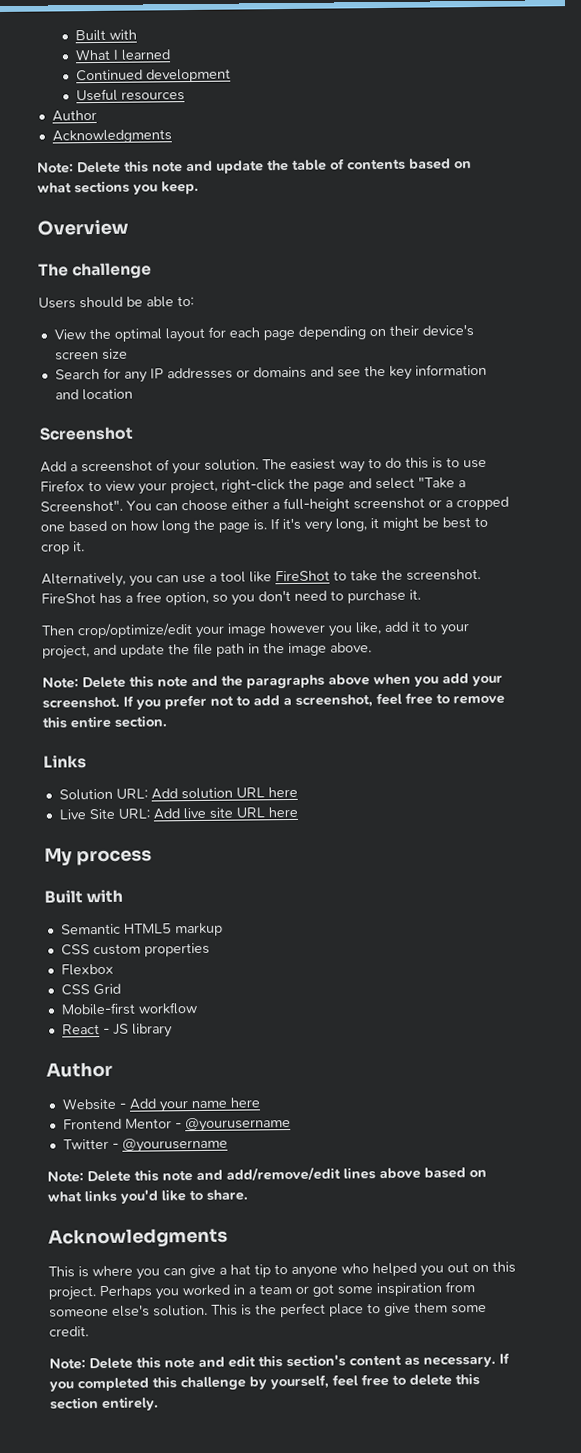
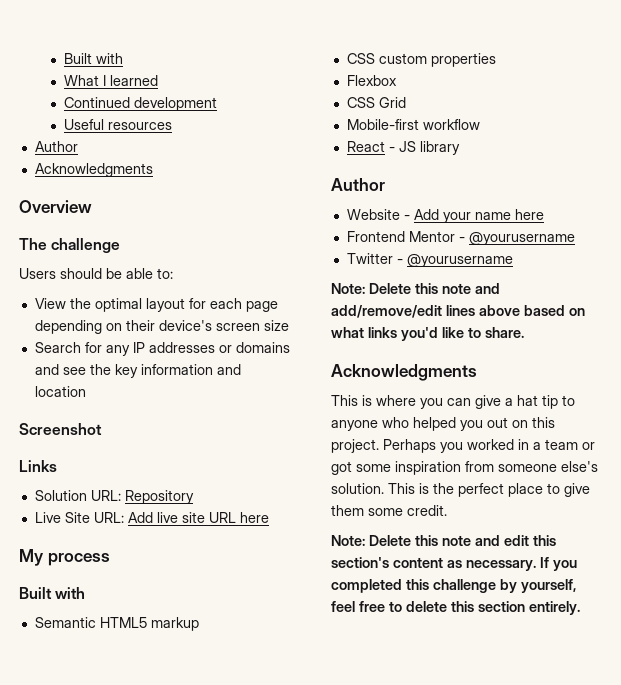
[37,158,472,174] [37,180,199,195] // Note: Delete this note and update the table of contents based on what sections you keep. -> (153, 170) none
[40,457,487,475] [40,476,466,495] [40,496,509,513] [40,516,488,534] [41,541,85,555] [41,569,481,588] [41,589,421,606] [41,621,470,639] [42,642,372,660] [42,673,503,689] [42,692,505,710] [42,715,168,729] // Add a screenshot of your solution. The easiest way to do this is to use Firefox to view your project, right-click the page and select "Take a Screenshot". You can choose either a full-height screenshot or a cropped one based on how long the page is. If it's very long, it might be best to crop it. // Alternatively, you can use a tool like FireShot to take the screenshot. FireShot has a free option, so you don't need to purchase it. // Then crop/optimize/edit your image however you like, add it to your project, and update the file path in the image above. // Note: Delete this note and the paragraphs above when you add your screenshot. If you prefer not to add a screenshot, feel free to remove this entire section. -> (102, 429) none
[150,786,298,800] Add solution URL here -> [124,490,194,504] Repository

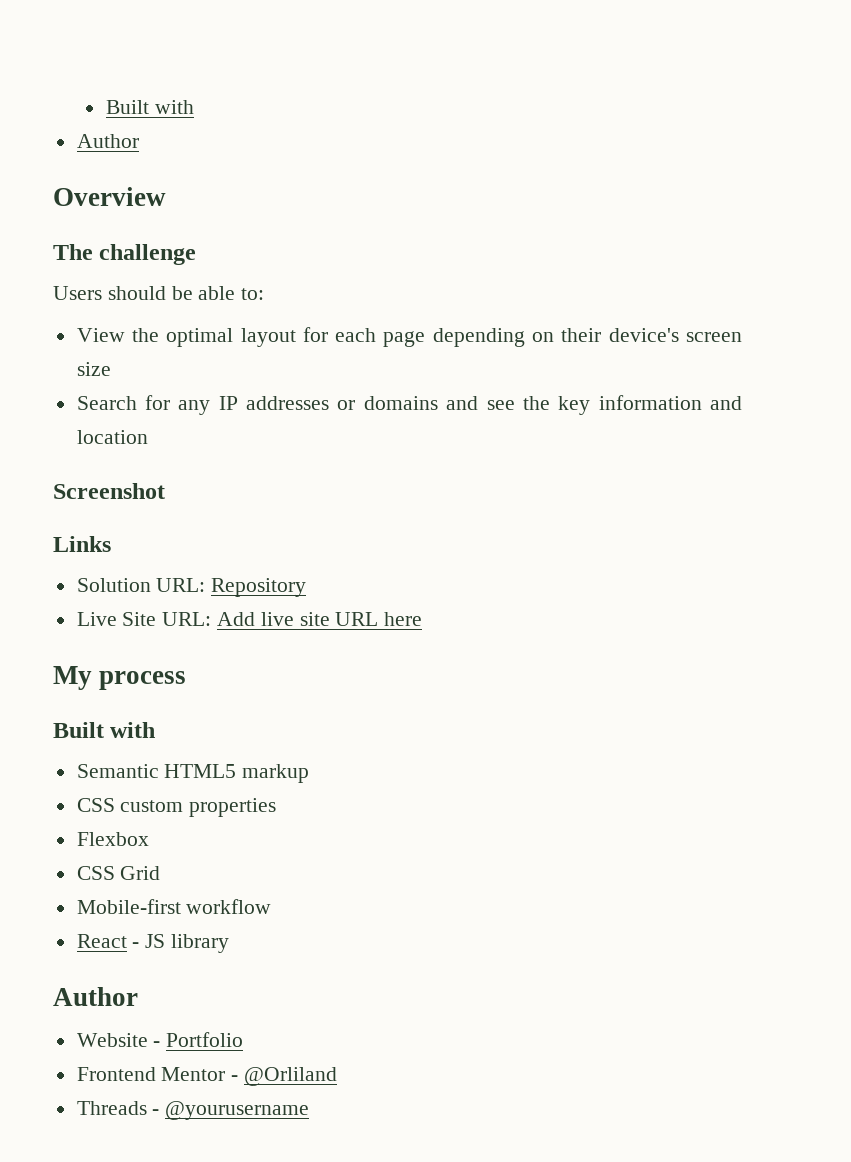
[63,53,123,64] [63,75,158,86] [63,97,217,111] [63,119,172,130] [34,141,78,152] [34,163,153,177] Built with // What I learned // Continued development // Useful resources // Author // Acknowledgments -> [105,100,194,114] [76,134,139,148] Built with // Author
[413,209,544,223] Add your name here -> [166,1032,244,1047] Portfolio
[468,231,575,245] [346,253,513,267] [331,283,500,294] [331,305,585,318] [331,327,524,341] [331,364,477,381] [331,395,575,409] [331,417,555,431] [331,439,595,453] [331,461,598,475] [331,483,590,497] [331,505,447,516] [331,535,556,546] [331,557,577,571] [331,579,576,593] [331,601,580,615] @yourusername // Twitter - @yourusername // Note: Delete this note and add/remove/edit lines above based on what links you'd like to share. // Acknowledgments // This is where you can give a hat tip to anyone who helped you out on this project. Perhaps you worked in a team or got some inspiration from someone else's solution. This is the perfect place to give them some credit. // Note: Delete this note and edit this section's content as necessary. If you completed this challenge by yourself, feel free to delete this section entirely. -> [244,1067,338,1086] [76,1101,310,1120] @Orliland // Threads - @yourusername

